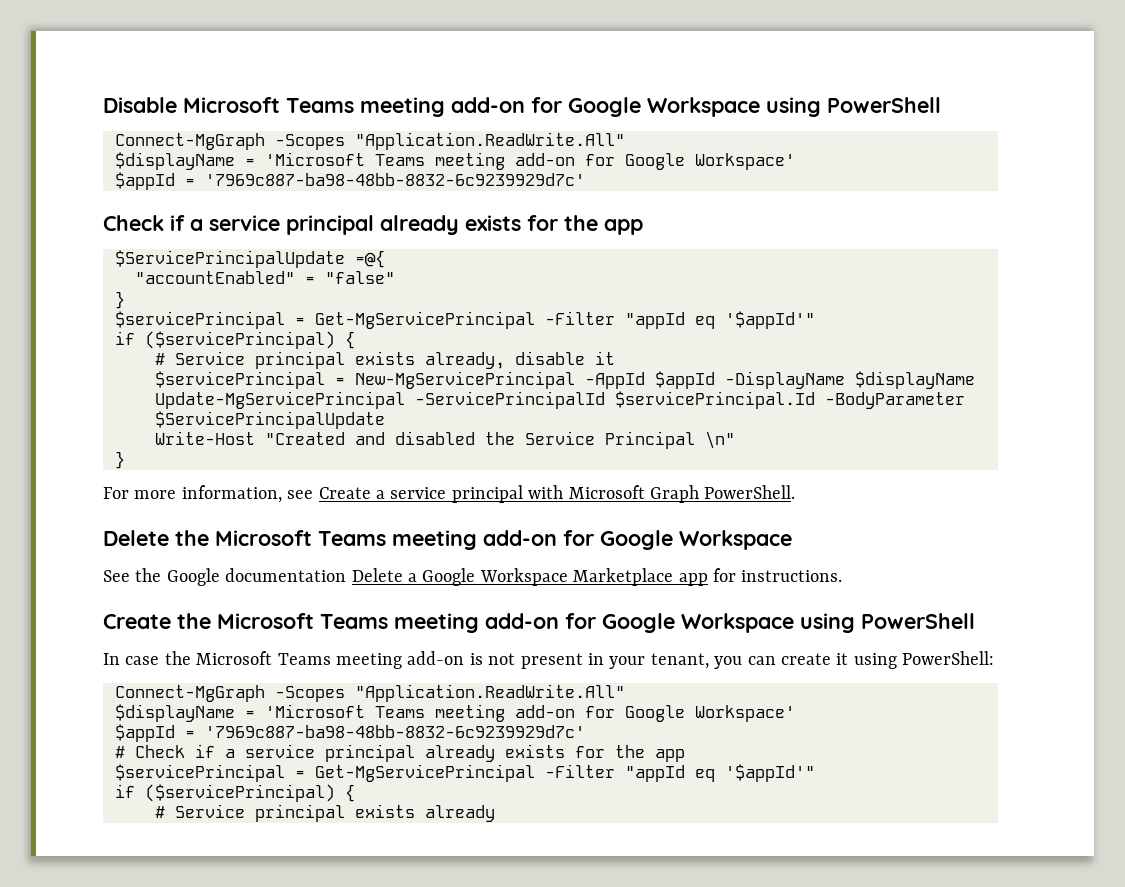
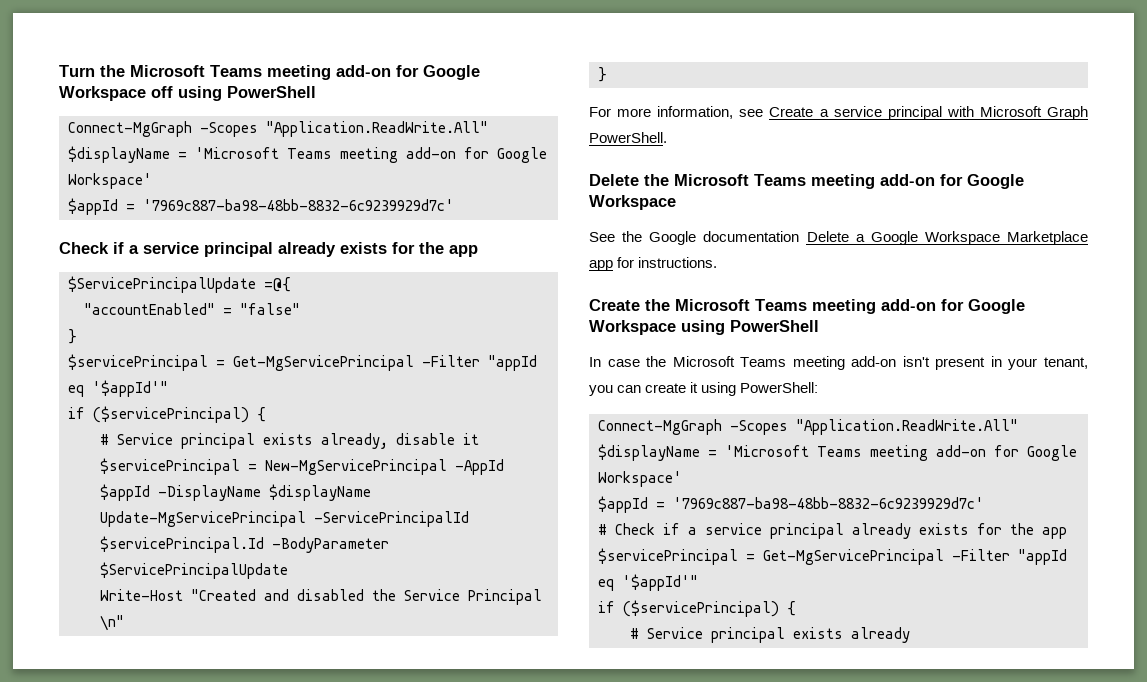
[103,97,760,117] Disable Microsoft Teams meeting add-on for Google Workspace -> [59,65,480,80] [59,86,173,101] Turn the Microsoft Teams meeting add-on for Google Workspace off
[469,653,516,665] is not -> [902,356,930,367] isn't

